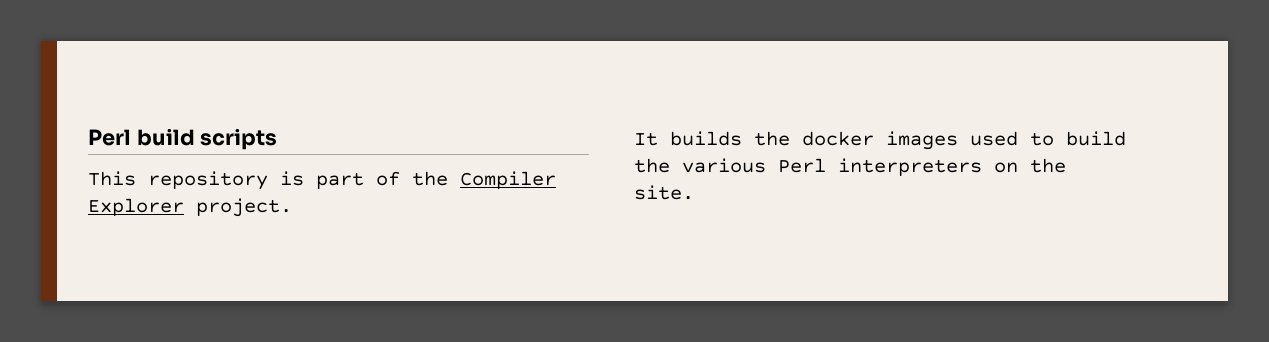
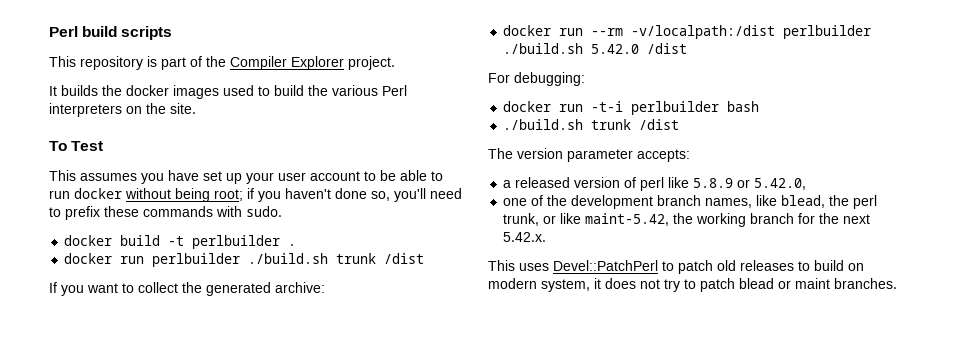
(694, 192) none -> [49,141,104,151] [49,170,443,184] [49,188,462,202] [49,206,282,220] [64,235,297,249] [64,253,425,267] [49,282,325,296] [503,25,872,39] [503,43,688,54] [488,72,585,86] [503,101,760,115] [503,119,680,130] [488,148,690,162] [503,177,807,191] [503,195,878,209] [503,213,871,227] [503,232,547,242] [488,260,864,274] [488,278,897,292] // To Test // This assumes you have set up your user account to be able to run docker without being root; if you haven't done so, you'll need to prefix these commands with sudo. // docker build -t perlbuilder . // docker run perlbuilder ./build.sh trunk /dist // If you want to collect the generated archive: // docker run --rm -v/localpath:/dist perlbuilder ./build.sh 5.42.0 /dist // For debugging: // docker run -t-i perlbuilder bash // ./build.sh trunk /dist // The version parameter accepts: // a released version of perl like 5.8.9 or 5.42.0, // one of the development branch names, like blead, the perl trunk, or like maint-5.42, the working branch for the next 5.42.x. // This uses Devel::PatchPerl to patch old releases to build on modern system, it does not try to patch blead or maint branches.

